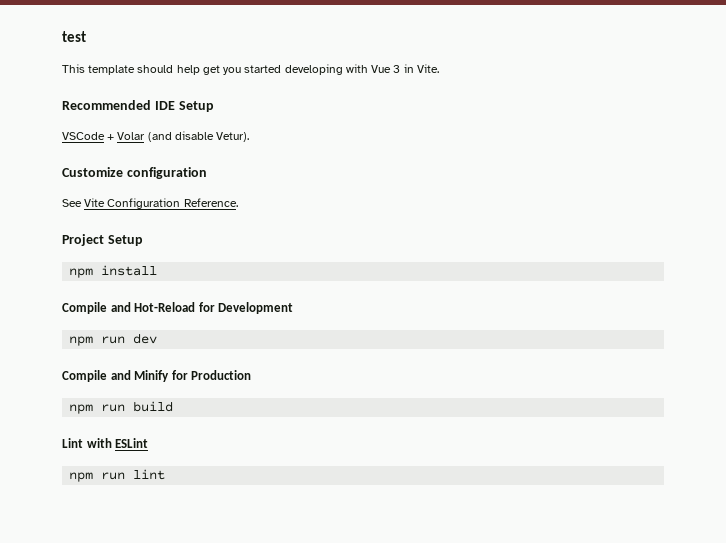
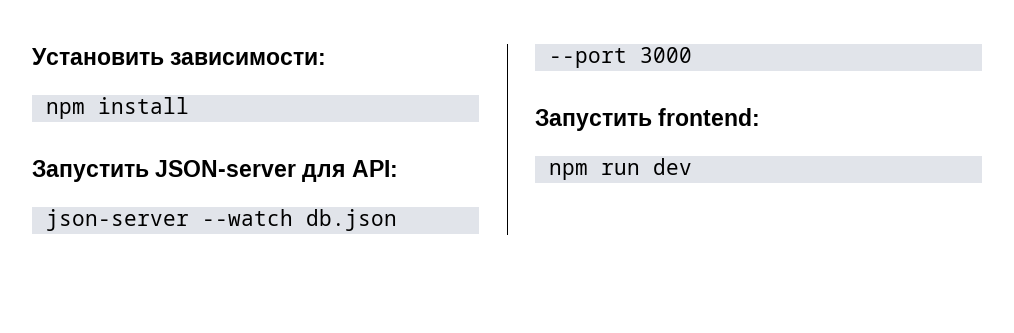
[62,31,86,42] [62,64,439,75] [62,100,214,112] [62,131,250,142] [62,167,207,179] [62,198,238,209] [62,234,143,246] [69,265,158,278] [62,302,294,314] [69,333,158,346] [62,370,252,382] [69,401,174,414] [62,438,149,448] [69,469,166,482] test // This template should help get you started developing with Vue 3 in Vite. // Recommended IDE Setup // VSCode + Volar (and disable Vetur). // Customize configuration // See Vite Configuration Reference. // Project Setup // npm install // Compile and Hot-Reload for Development // npm run dev // Compile and Minify for Production // npm run build // Lint with ESLint // npm run lint -> [32,48,327,65] [45,97,189,119] [32,160,398,182] [45,209,397,231] [548,47,692,68] [535,108,761,131] [548,158,692,180] Установить зависимости: // npm install // Запустить JSON-server для API: // json-server --watch db.json --port 3000 // Запустить frontend: // npm run dev

